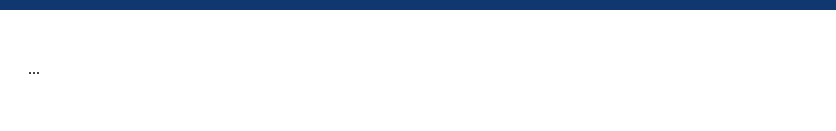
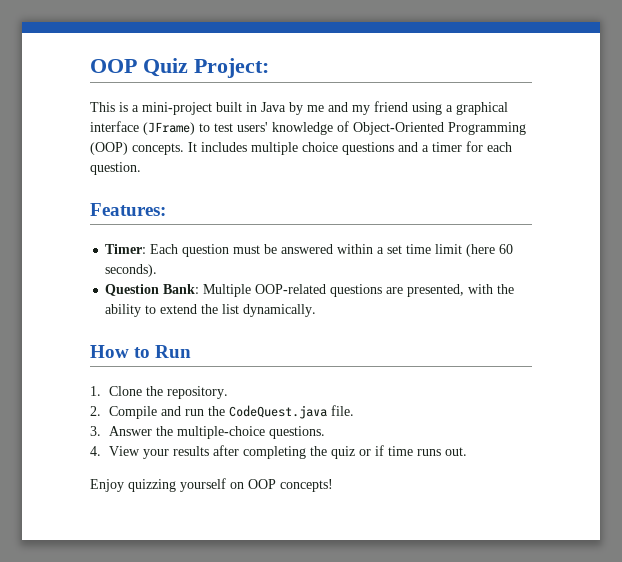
[28,72,40,74] ... -> [90,58,269,78] [90,101,508,115] [90,121,526,135] [90,141,512,155] [90,162,141,175] [90,203,166,216] [105,244,514,257] [105,264,158,277] [105,284,515,297] [105,304,317,317] [90,345,192,358] [90,386,228,399] [90,405,354,419] [90,426,325,439] [90,445,467,459] [90,478,333,492] OOP Quiz Project: // This is a mini-project built in Java by me and my friend using a graphical interface (JFrame) to test users' knowledge of Object-Oriented Programming (OOP) concepts. It includes multiple choice questions and a timer for each question. // Features: // Timer: Each question must be answered within a set time limit (here 60 seconds). // Question Bank: Multiple OOP-related questions are presented, with the ability to extend the list dynamically. // How to Run // 1. Clone the repository. // 2. Compile and run the CodeQuest.java file. // 3. Answer the multiple-choice questions. // 4. View your results after completing the quiz or if time runs out. // Enjoy quizzing yourself on OOP concepts!

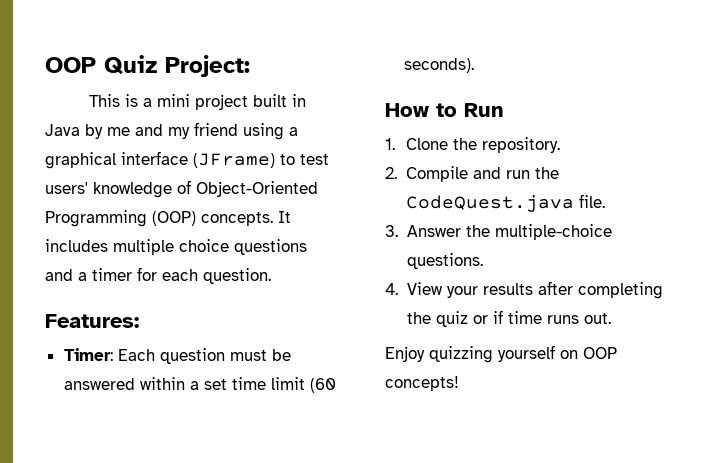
[142,102,212,115] mini-project -> [157,94,249,110] mini project
[466,244,514,257] (here 60 -> [309,378,336,393] (60
[105,284,515,297] [105,304,317,317] // Question Bank: Multiple OOP-related questions are presented, with the ability to extend the list dynamically. -> (474, 65) none

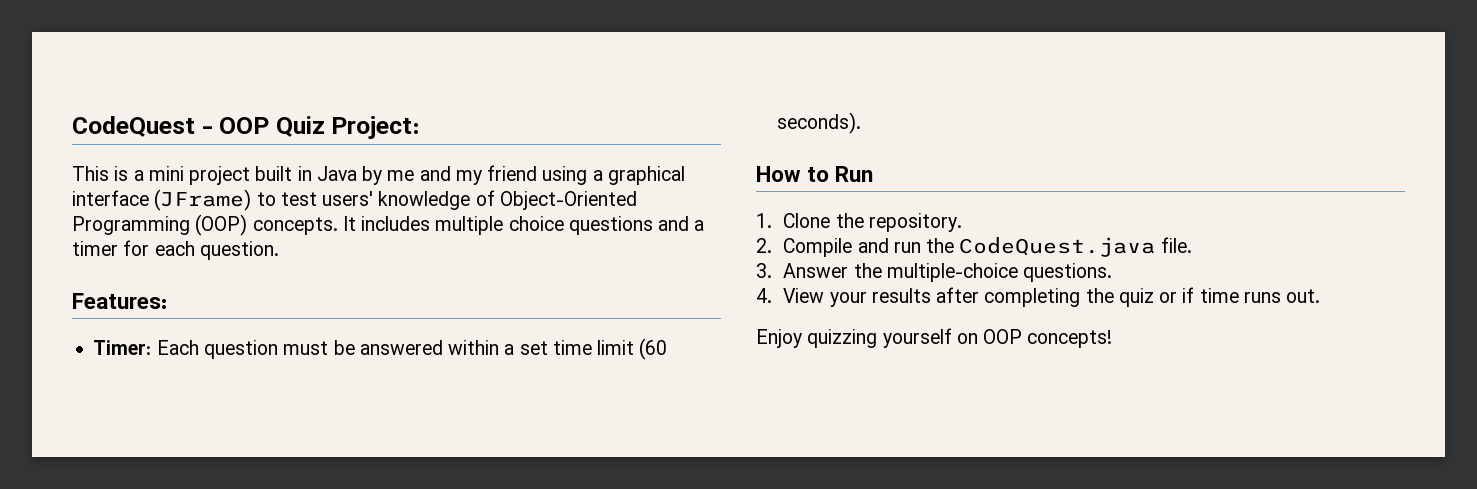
(45, 65) none -> [72,116,213,137] CodeQuest -

